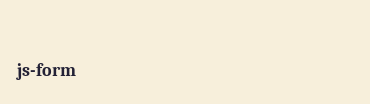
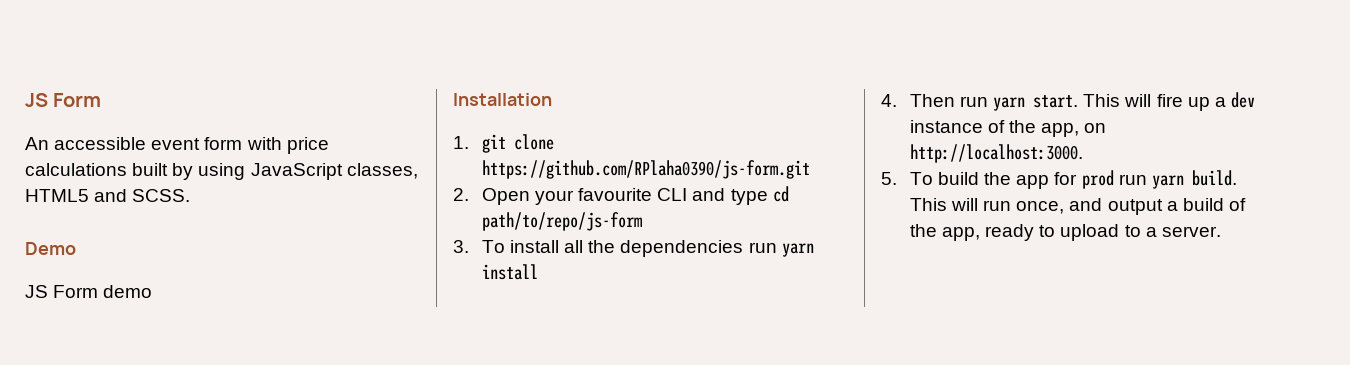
[16,63,76,80] js-form -> [25,93,102,107] [25,137,329,154] [25,163,418,180] [25,189,191,202] [25,242,76,255] [25,285,153,298] [453,93,552,106] [453,134,554,153] [481,160,810,179] [453,186,789,205] [481,212,642,231] [453,240,814,257] [481,264,538,280] [881,92,1255,111] [909,120,1107,137] [909,144,1083,163] [881,170,1237,189] [909,198,1246,215] [909,224,1221,241] JS Form // An accessible event form with price calculations built by using JavaScript classes, HTML5 and SCSS. // Demo // JS Form demo // Installation // 1. git clone https://github.com/RPlaha0390/js-form.git // 2. Open your favourite CLI and type cd path/to/repo/js-form // 3. To install all the dependencies run yarn install // 4. Then run yarn start. This will fire up a dev instance of the app, on http://localhost:3000. // 5. To build the app for prod run yarn build. This will run once, and output a build of the app, ready to upload to a server.

